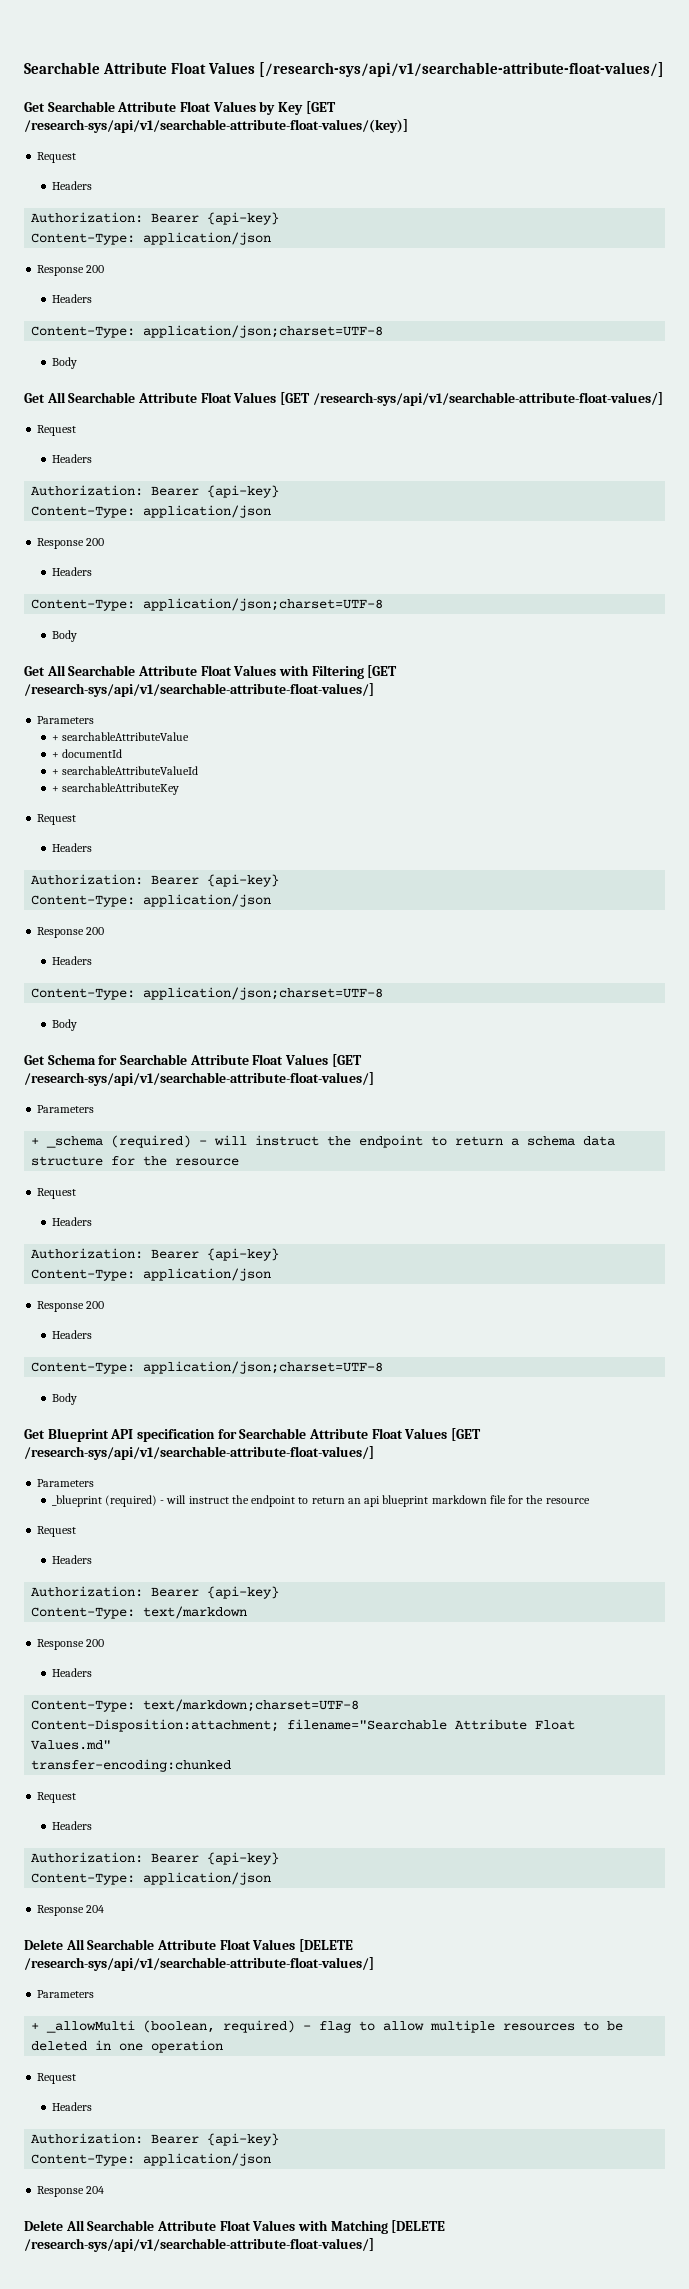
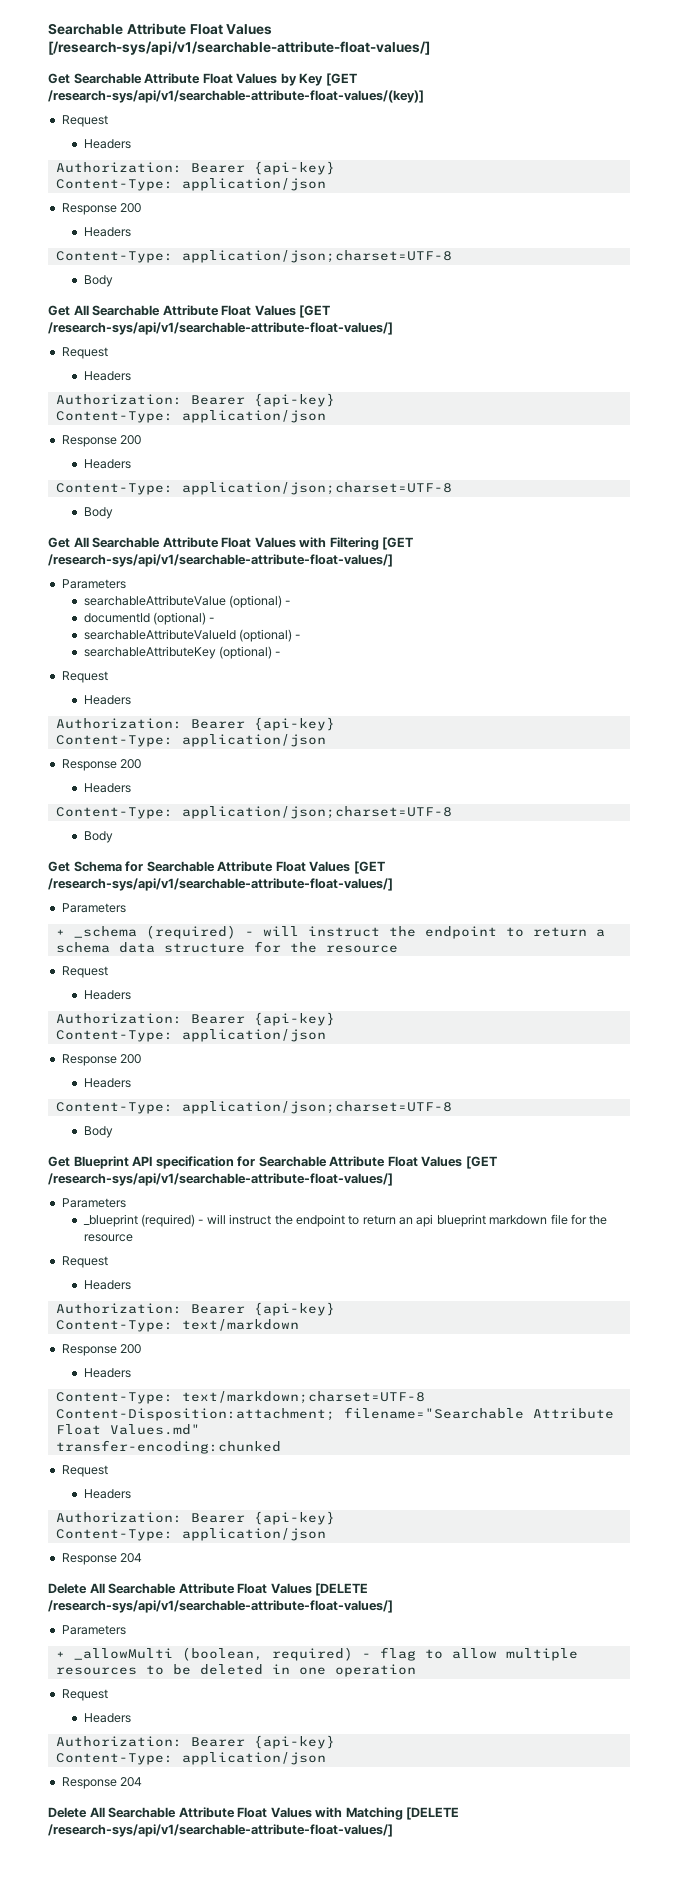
[51,735,59,741] + -> (126, 584) none
[51,752,59,758] // + -> [229,595,291,608] (optional) - //
[51,769,59,775] // + -> [153,612,215,625] (optional) - //
[51,786,59,792] // + -> [239,629,301,642] (optional) - //
(179, 789) none -> [219,646,281,659] (optional) -

